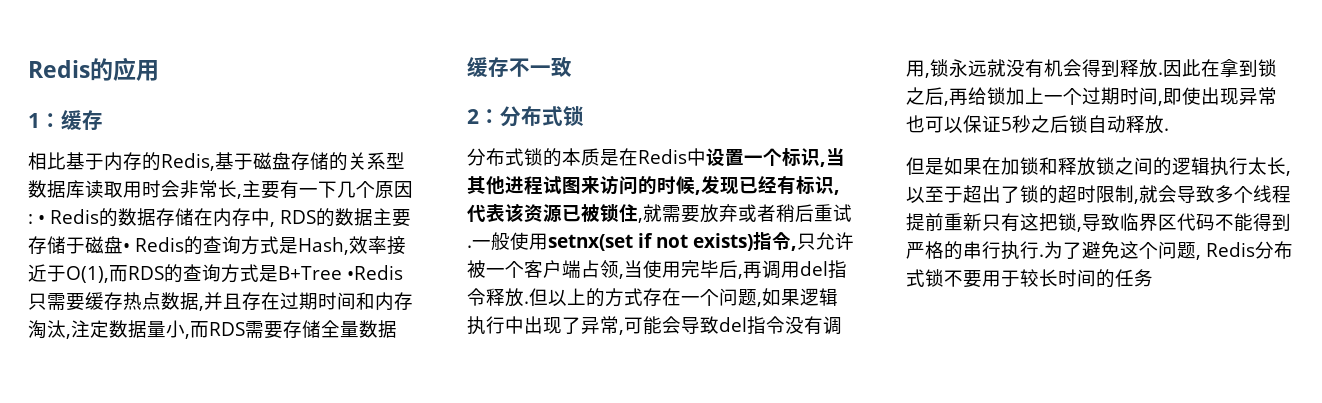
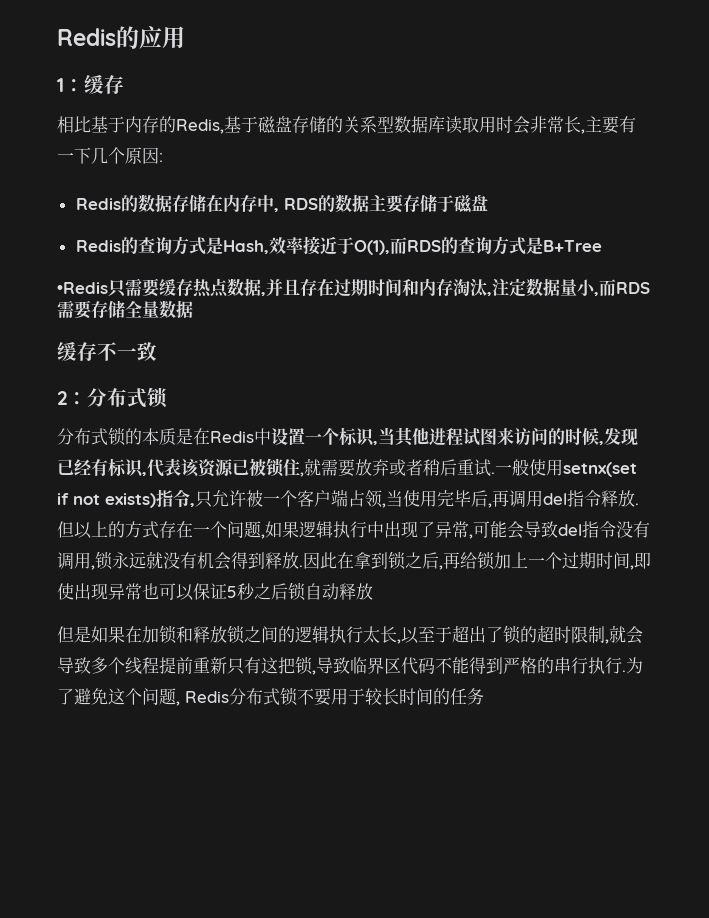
[38,215,45,224] • -> (163, 157) //
[123,243,130,252] • -> (488, 203) //
(342, 273) none -> (602, 246) //
[1164,128,1169,131] . -> (373, 591) none

